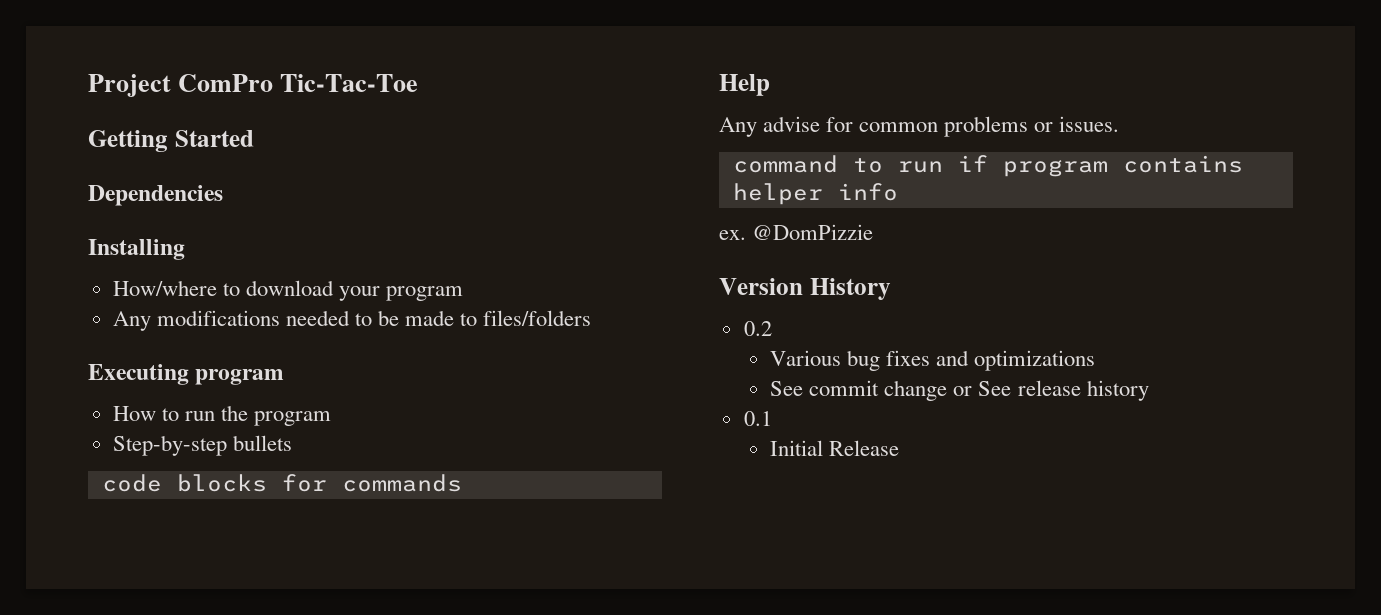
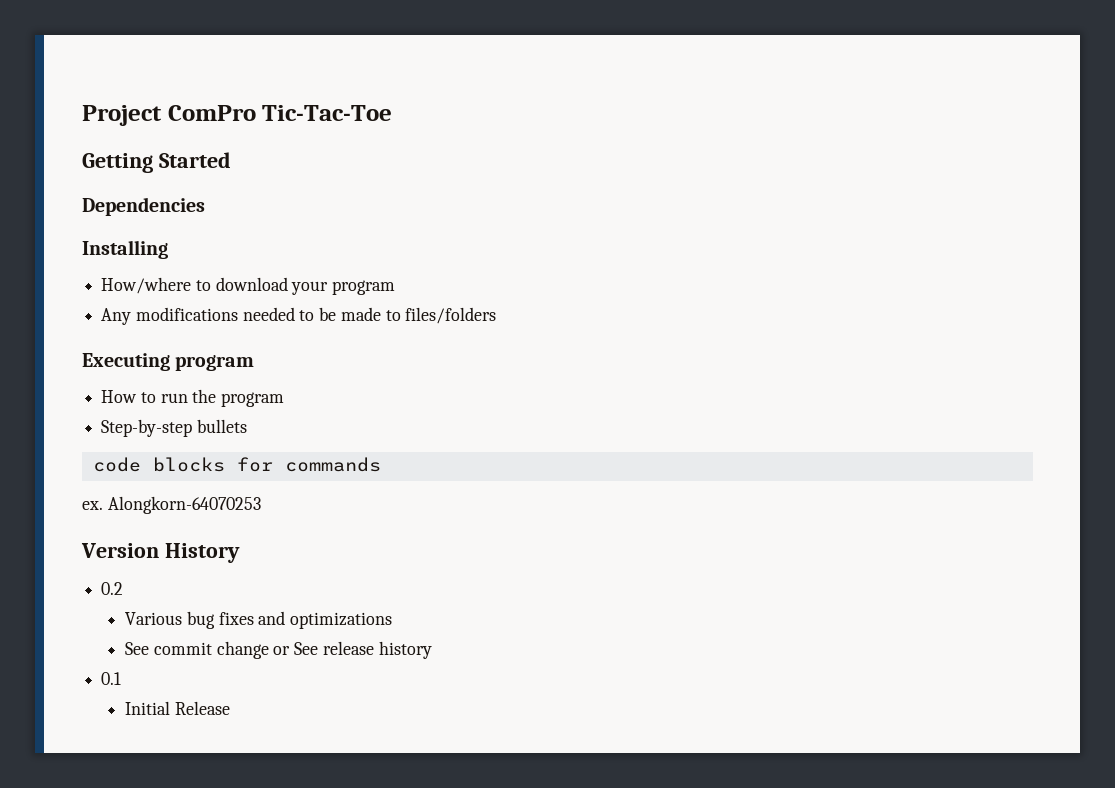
[719,74,770,96] [719,116,1120,137] [732,155,1243,177] [732,183,898,205] // Help // Any advise for common problems or issues. // command to run if program contains helper info -> (381, 464) none
[752,224,874,240] @DomPizzie -> [107,496,261,514] Alongkorn-64070253

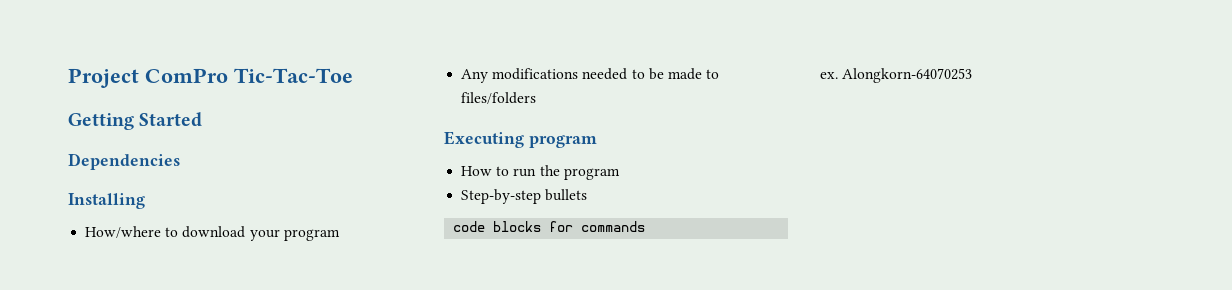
[81,543,240,563] [101,582,124,595] [125,611,393,629] [125,641,432,659] [101,672,122,685] [125,701,230,715] // Version History // 0.2 // Various bug fixes and optimizations // See commit change or See release history // 0.1 // Initial Release -> (973, 75) none

